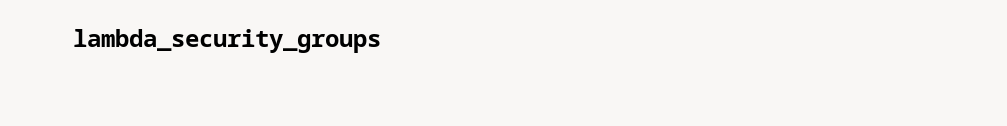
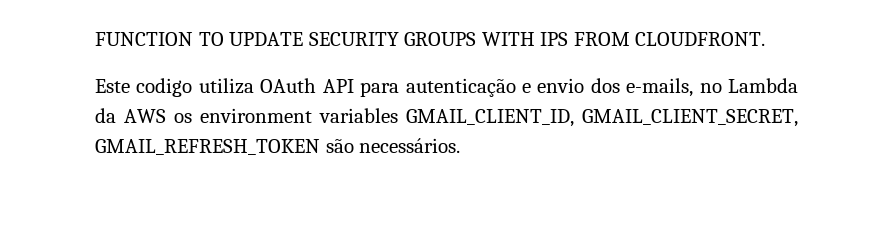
[73,29,381,53] lambda_security_groups -> [95,32,766,46] [95,78,798,97] [95,108,798,127] [95,138,461,155] FUNCTION TO UPDATE SECURITY GROUPS WITH IPS FROM CLOUDFRONT. // Este codigo utiliza OAuth API para autenticação e envio dos e-mails, no Lambda da AWS os environment variables GMAIL_CLIENT_ID, GMAIL_CLIENT_SECRET, GMAIL_REFRESH_TOKEN são necessários.

